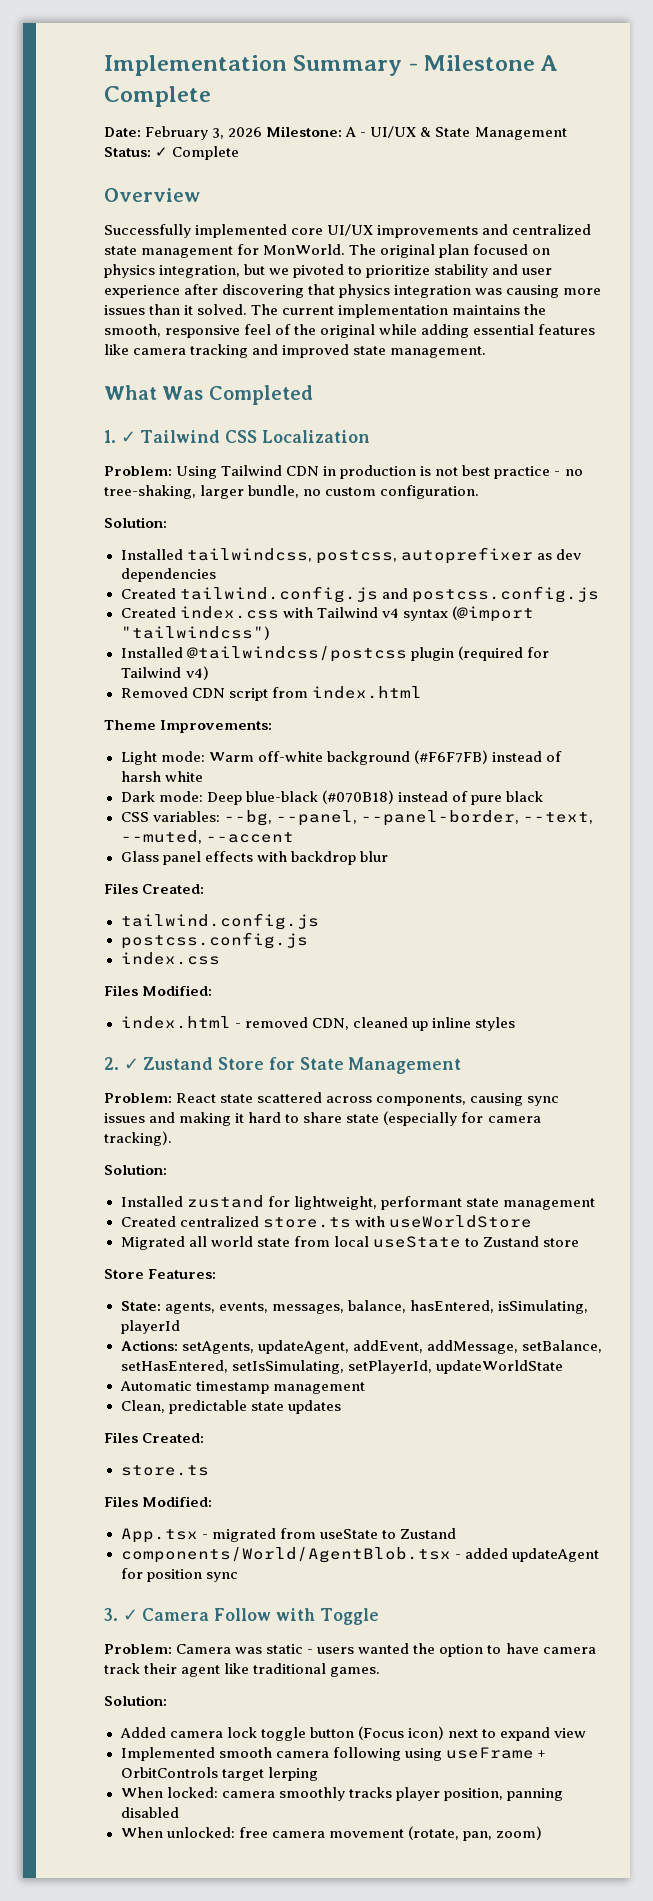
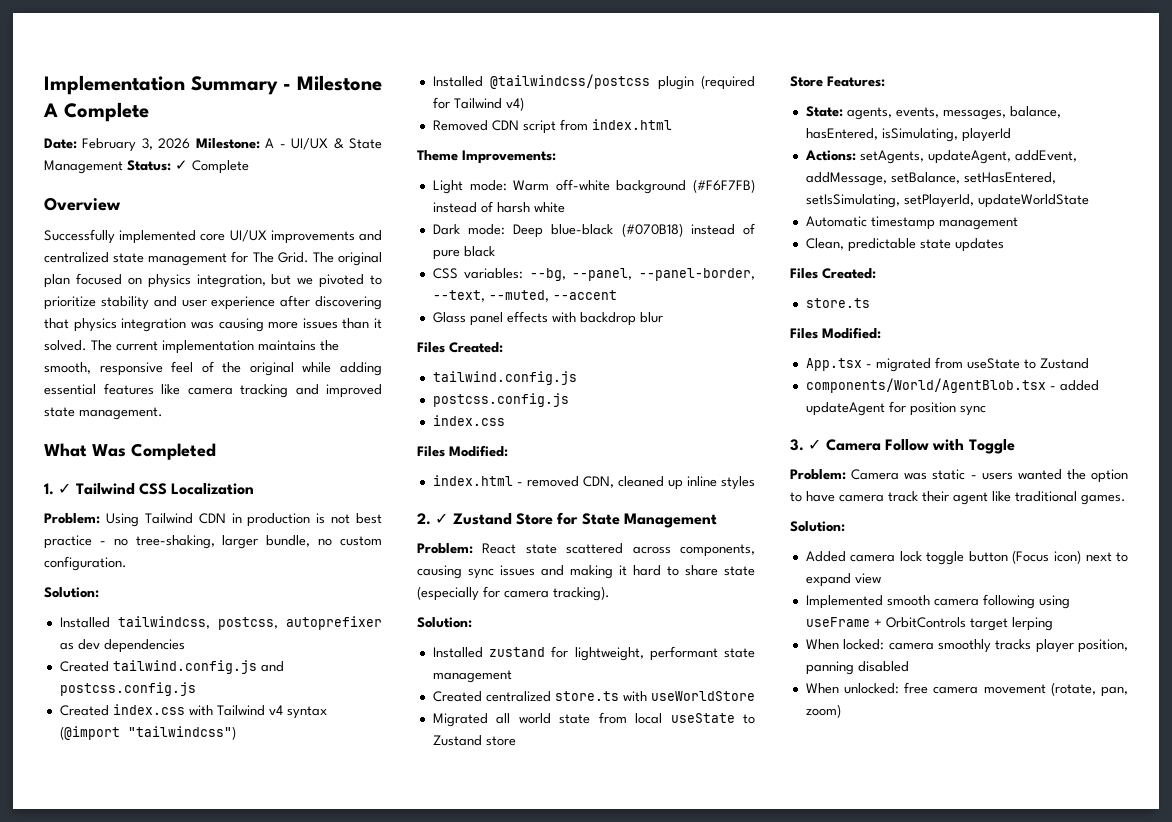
[263,244,346,255] MonWorld. -> [252,252,309,263] The Grid.

